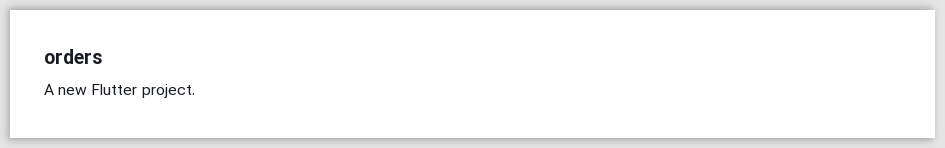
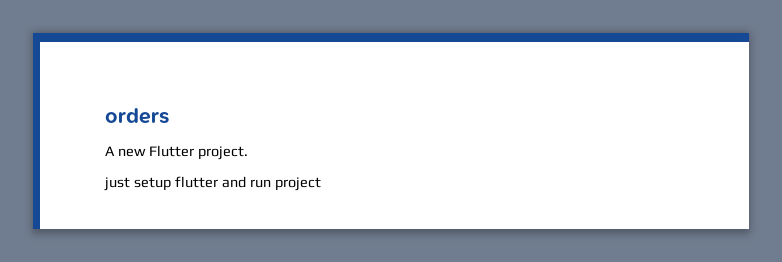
(195, 91) none -> [104,176,321,191] // just setup flutter and run project

